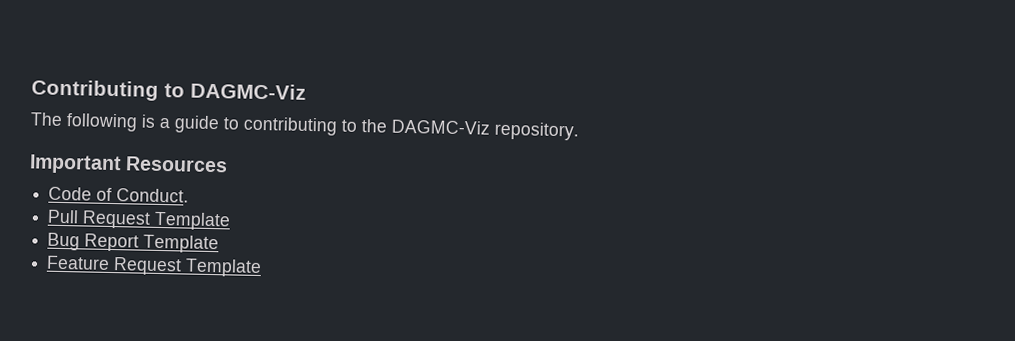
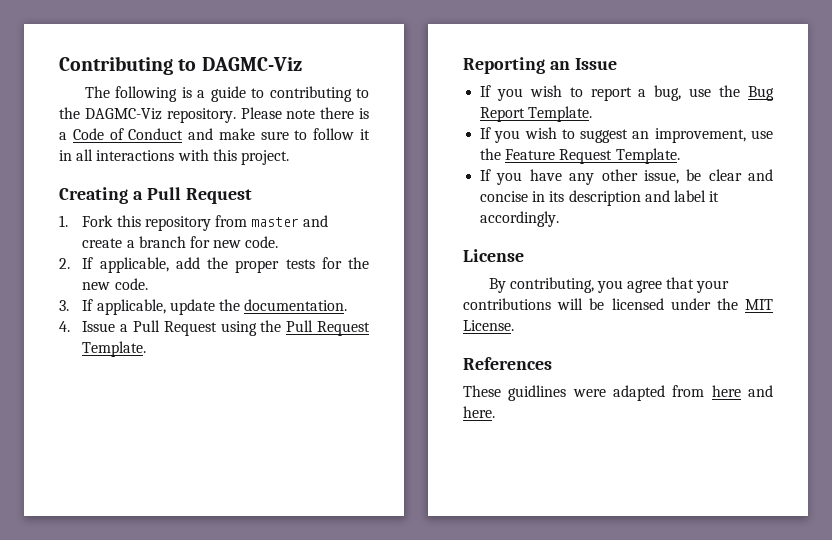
[29,154,229,175] [48,186,190,203] [47,209,232,231] [47,232,220,254] [46,255,263,278] // Important Resources // Code of Conduct. // Pull Request Template // Bug Report Template // Feature Request Template -> [240,107,369,119] [59,128,370,140] [59,149,289,165] [59,187,252,204] [59,215,329,231] [82,236,279,248] [59,257,369,273] [82,278,148,290] [59,299,348,315] [59,320,370,336] [82,341,147,357] [463,57,617,74] [480,85,774,101] [480,106,593,122] [480,127,773,143] [480,148,680,164] [480,169,773,185] [480,190,720,206] [480,211,560,227] [463,249,524,262] [488,277,730,293] [463,298,773,310] [463,320,514,331] [463,357,552,370] [463,385,773,401] [463,406,495,418] Please note there is a Code of Conduct and make sure to follow it in all interactions with this project. // Creating a Pull Request // 1. Fork this repository from master and create a branch for new code. // 2. If applicable, add the proper tests for the new code. // 3. If applicable, update the documentation. // 4. Issue a Pull Request using the Pull Request Template. // Reporting an Issue // If you wish to report a bug, use the Bug Report Template. // If you wish to suggest an improvement, use the Feature Request Template. // If you have any other issue, be clear and concise in its description and label it accordingly. // License // By contributing, you agree that your contributions will be licensed under the MIT License. // References // These guidlines were adapted from here and here.

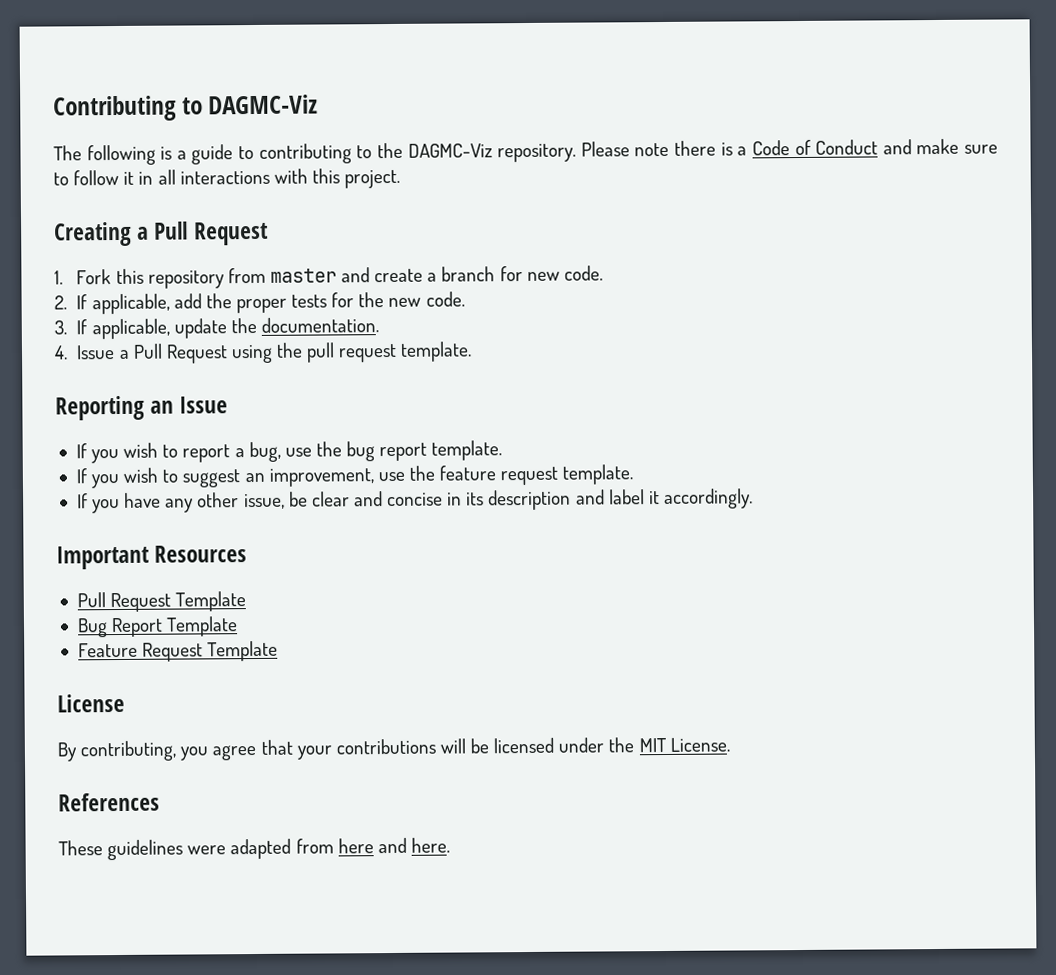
[286,320,370,336] [82,341,147,357] Pull Request Template. -> [306,341,473,363] pull request template.
[748,86,774,101] [480,106,593,122] Bug Report Template. -> [346,440,503,462] bug report template.
[505,148,680,164] Feature Request Template. -> [439,464,634,486] feature request template.
(560, 219) none -> [56,545,248,570] [76,591,247,613] [76,616,239,638] [77,640,279,662] // Important Resources // Pull Request Template // Bug Report Template // Feature Request Template
[508,385,567,401] guidlines -> [107,839,184,861] guidelines

